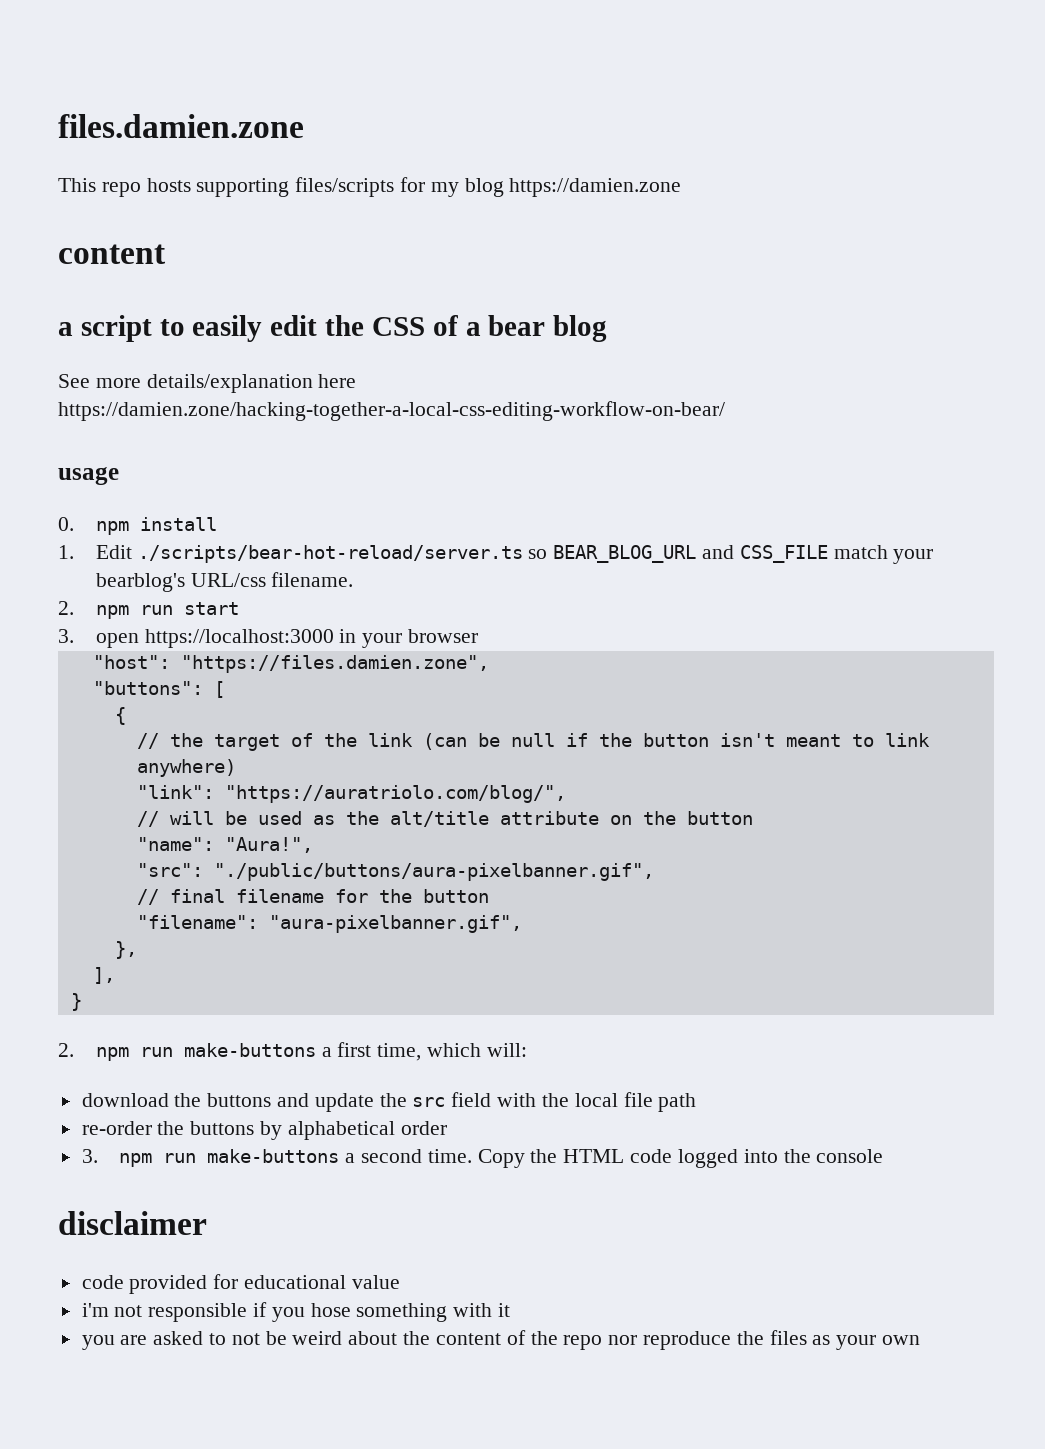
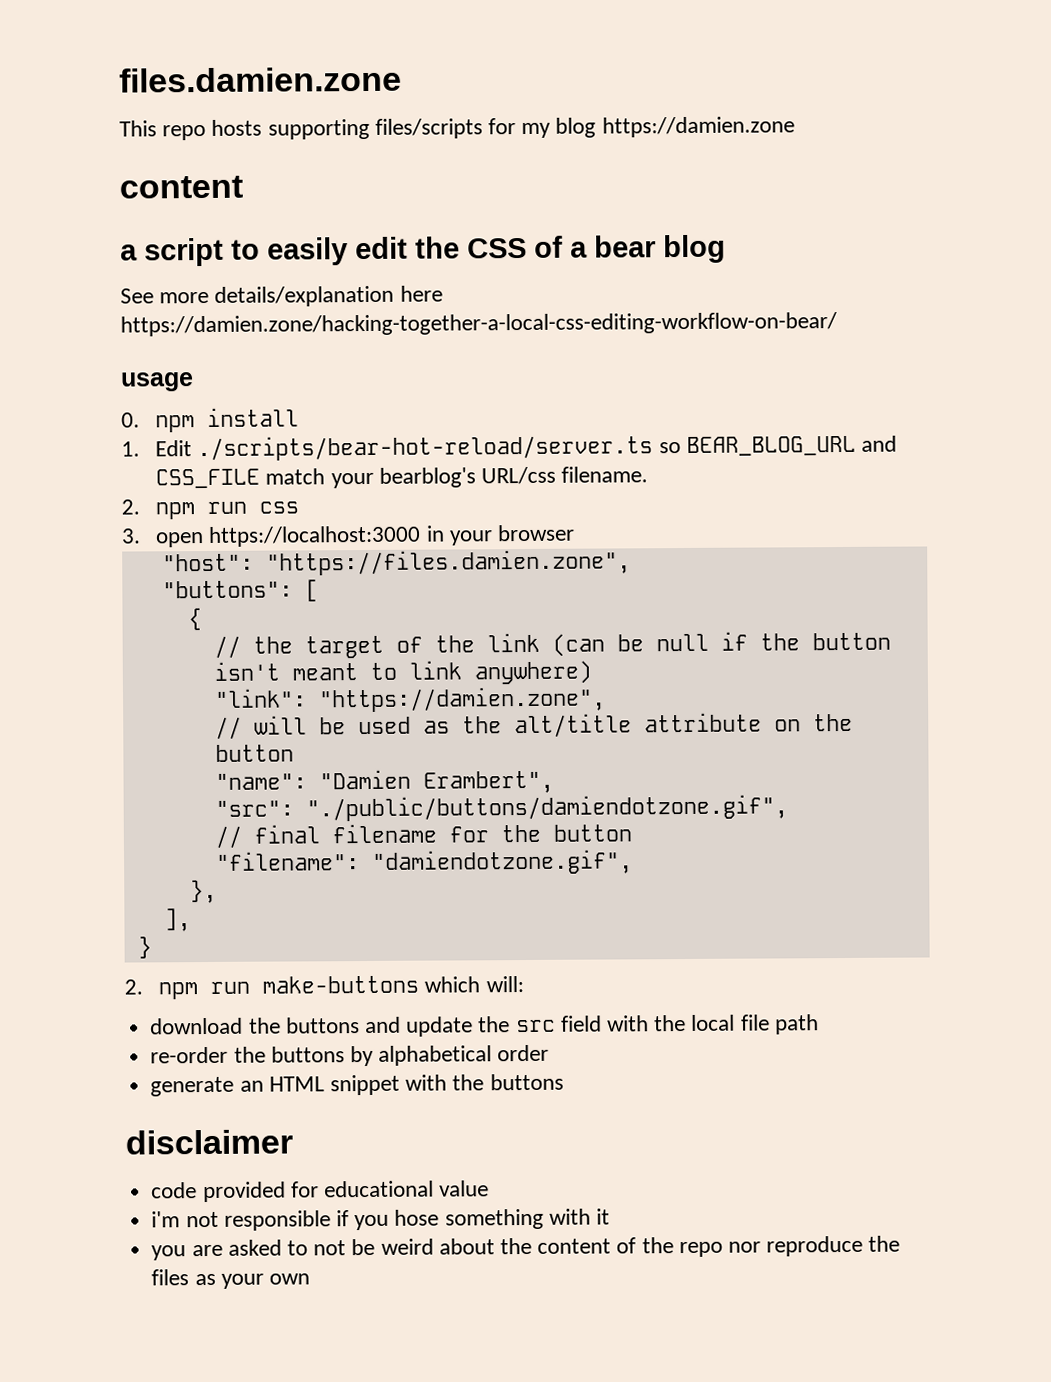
[183,602,239,615] start -> [259,501,300,514] css
[224,785,566,803] "https://auratriolo.com/blog/", -> [317,686,606,713] "https://damien.zone",
[224,837,313,853] "Aura!", -> [318,769,554,794] "Damien Erambert",
[213,863,654,881] "./public/buttons/aura-pixelbanner.gif", -> [305,794,788,822] "./public/buttons/damiendotzone.gif",
[268,915,522,933] "aura-pixelbanner.gif", -> [371,849,633,875] "damiendotzone.gif",
[321,1042,422,1061] a first time, -> (420, 984) none
[81,1149,884,1168] 3. npm run make-buttons a second time. Copy the HTML code logged into the console -> [150,1073,564,1097] generate an HTML snippet with the buttons

